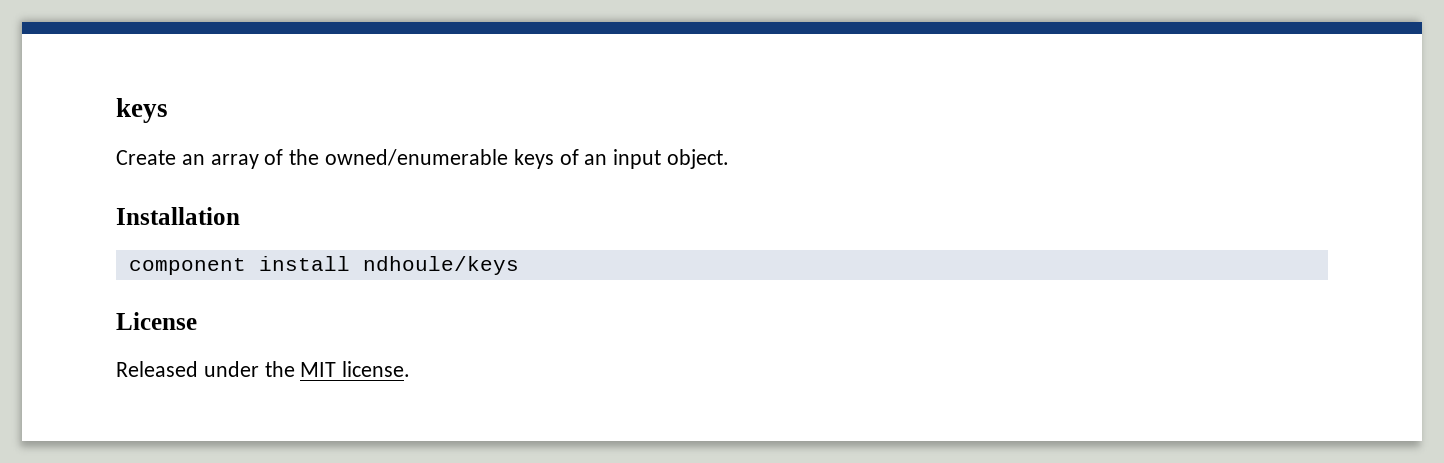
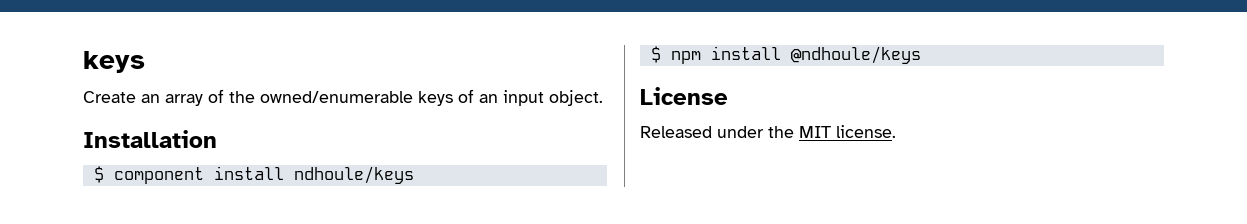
(240, 216) none -> [93,166,104,183] $
(519, 265) none -> [650,46,921,64] // $ npm install @ndhoule/keys

